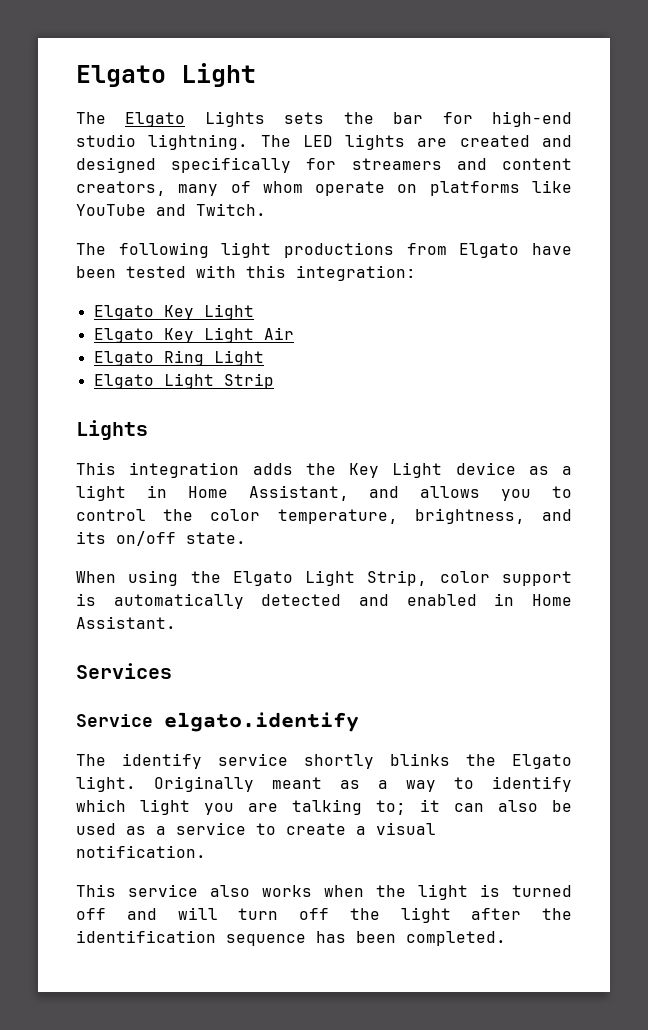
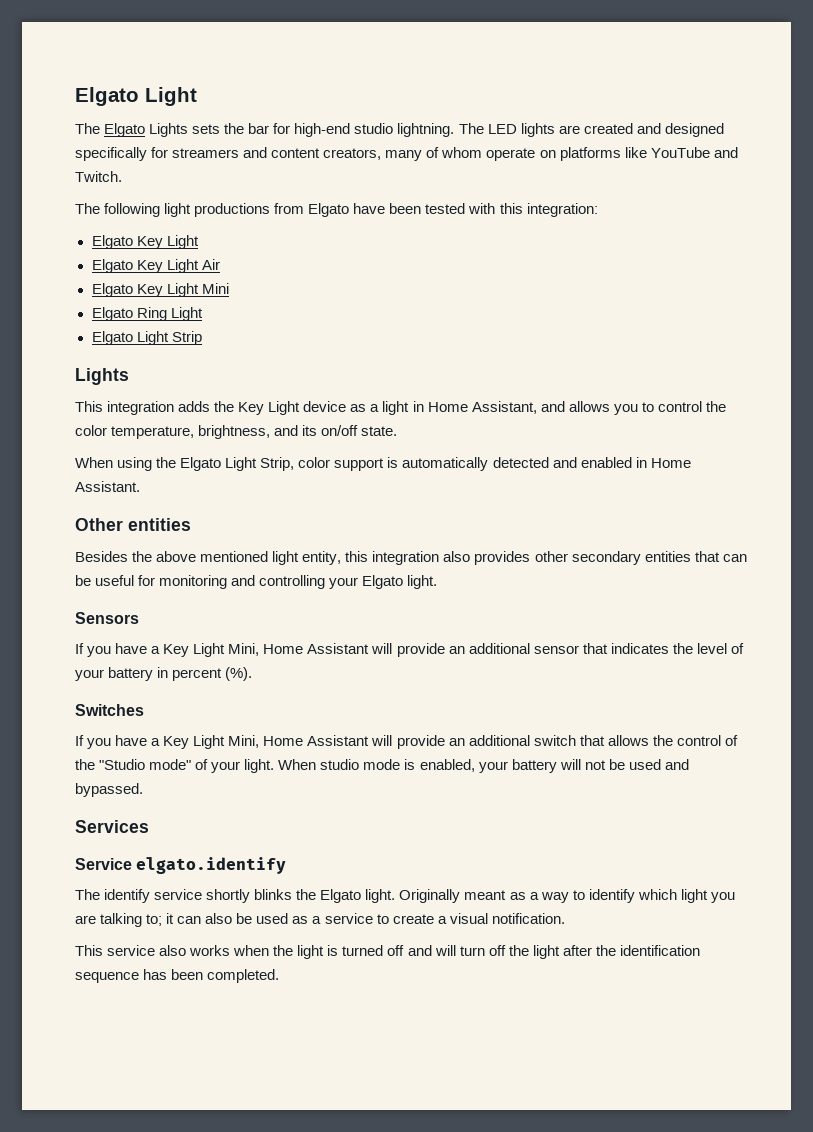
(294, 333) none -> [91,283,229,297] // Elgato Key Light Mini
(176, 622) none -> [75,518,191,531] [75,551,747,565] [75,575,438,589] [75,612,139,624] [75,643,744,657] [75,667,253,681] [75,704,144,716] [75,735,738,749] [75,759,689,773] [75,783,143,797] // Other entities // Besides the above mentioned light entity, this integration also provides other secondary entities that can be useful for monitoring and controlling your Elgato light. // Sensors // If you have a Key Light Mini, Home Assistant will provide an additional sensor that indicates the level of your battery in percent (%). // Switches // If you have a Key Light Mini, Home Assistant will provide an additional switch that allows the control of the "Studio mode" of your light. When studio mode is enabled, your battery will not be used and bypassed.

